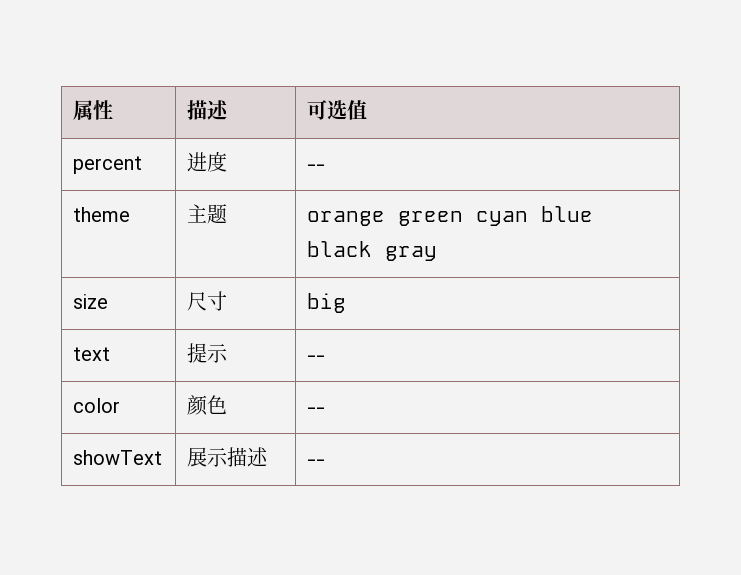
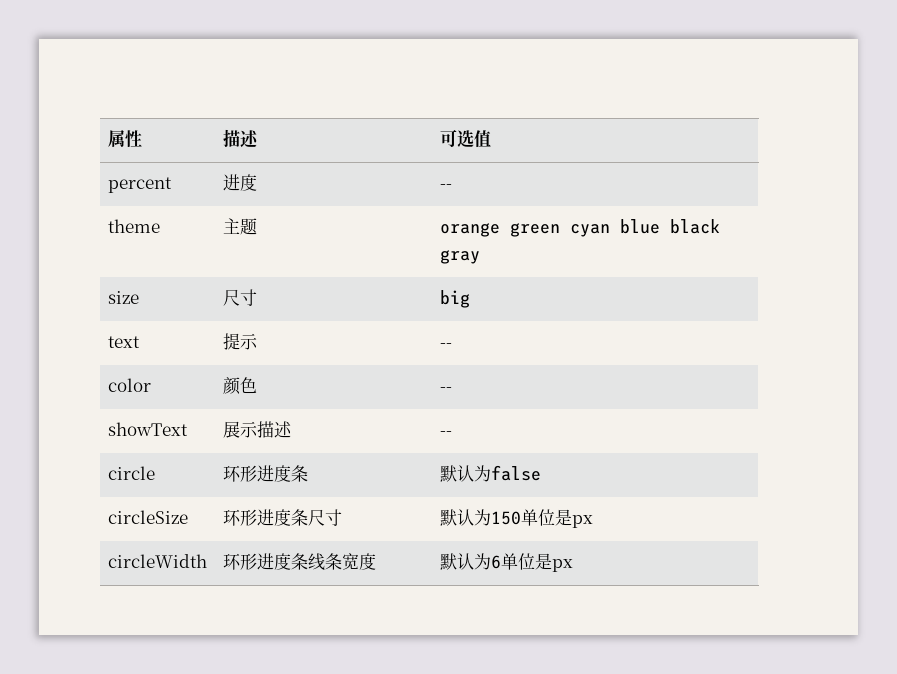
(326, 462) none -> [107,466,155,480] [222,465,308,482] [439,465,541,482] [107,510,188,524] [222,509,342,526] [439,509,593,528] [107,554,207,568] [222,553,376,571] [439,553,573,572] // circle | 环形进度条 | 默认为false // circleSize | 环形进度条尺寸 | 默认为150单位是px // circleWidth | 环形进度条线条宽度 | 默认为6单位是px

